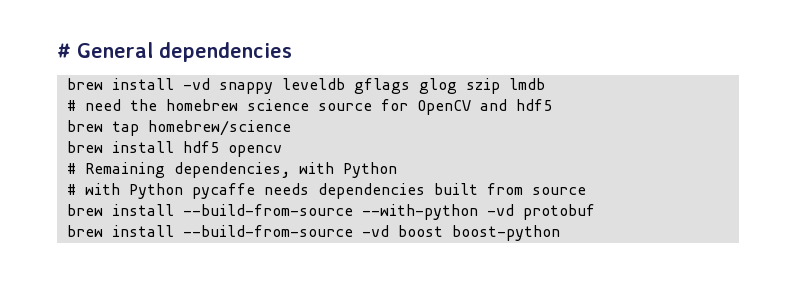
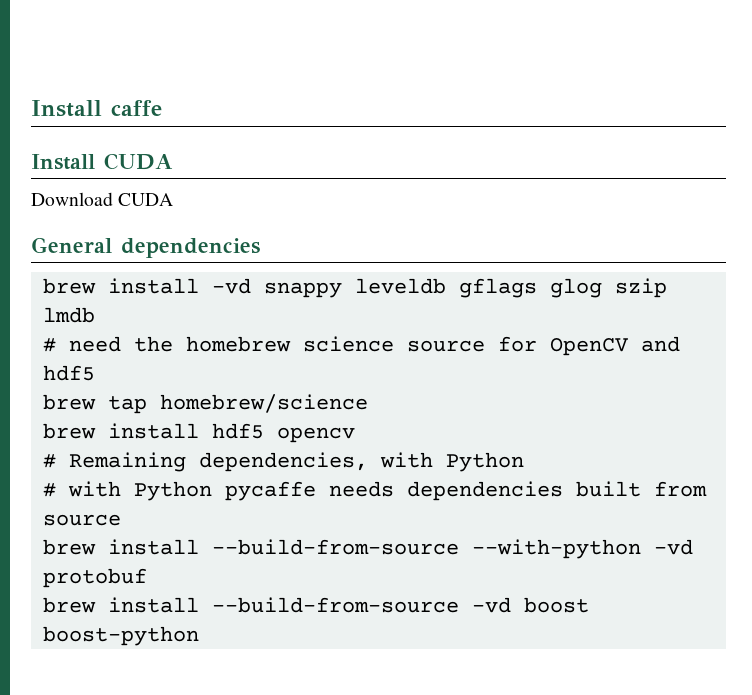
[57,43,71,58] # -> [31,100,162,117] [31,153,173,170] [31,192,174,206] Install caffe // Install CUDA // Download CUDA //

